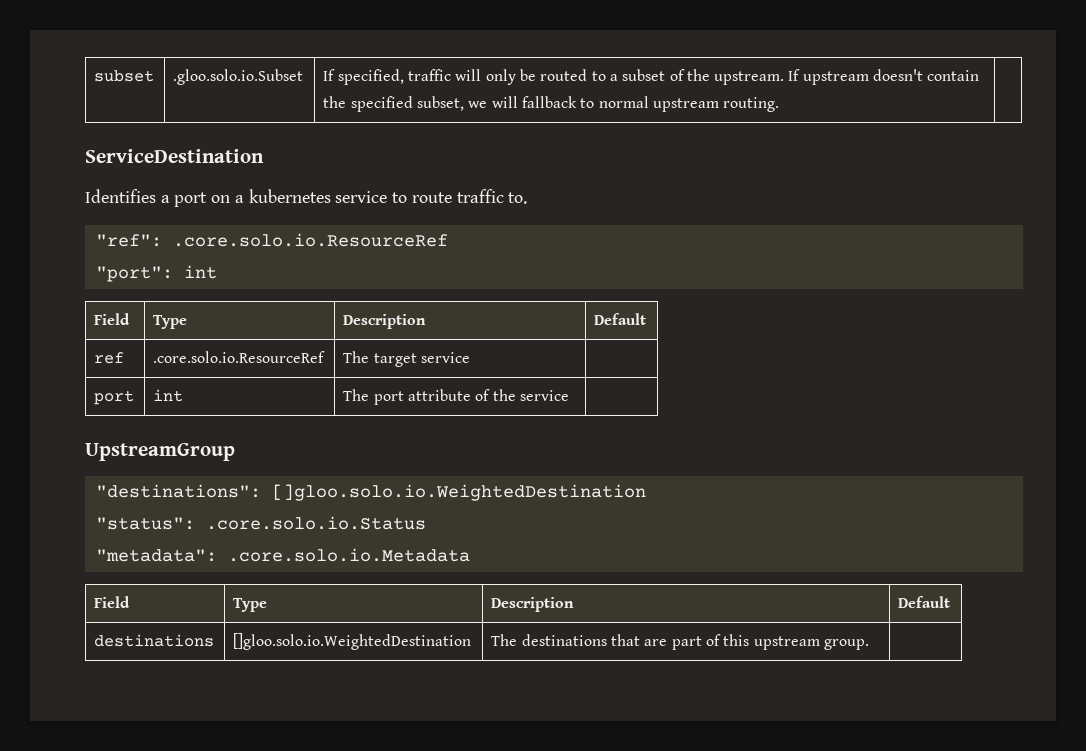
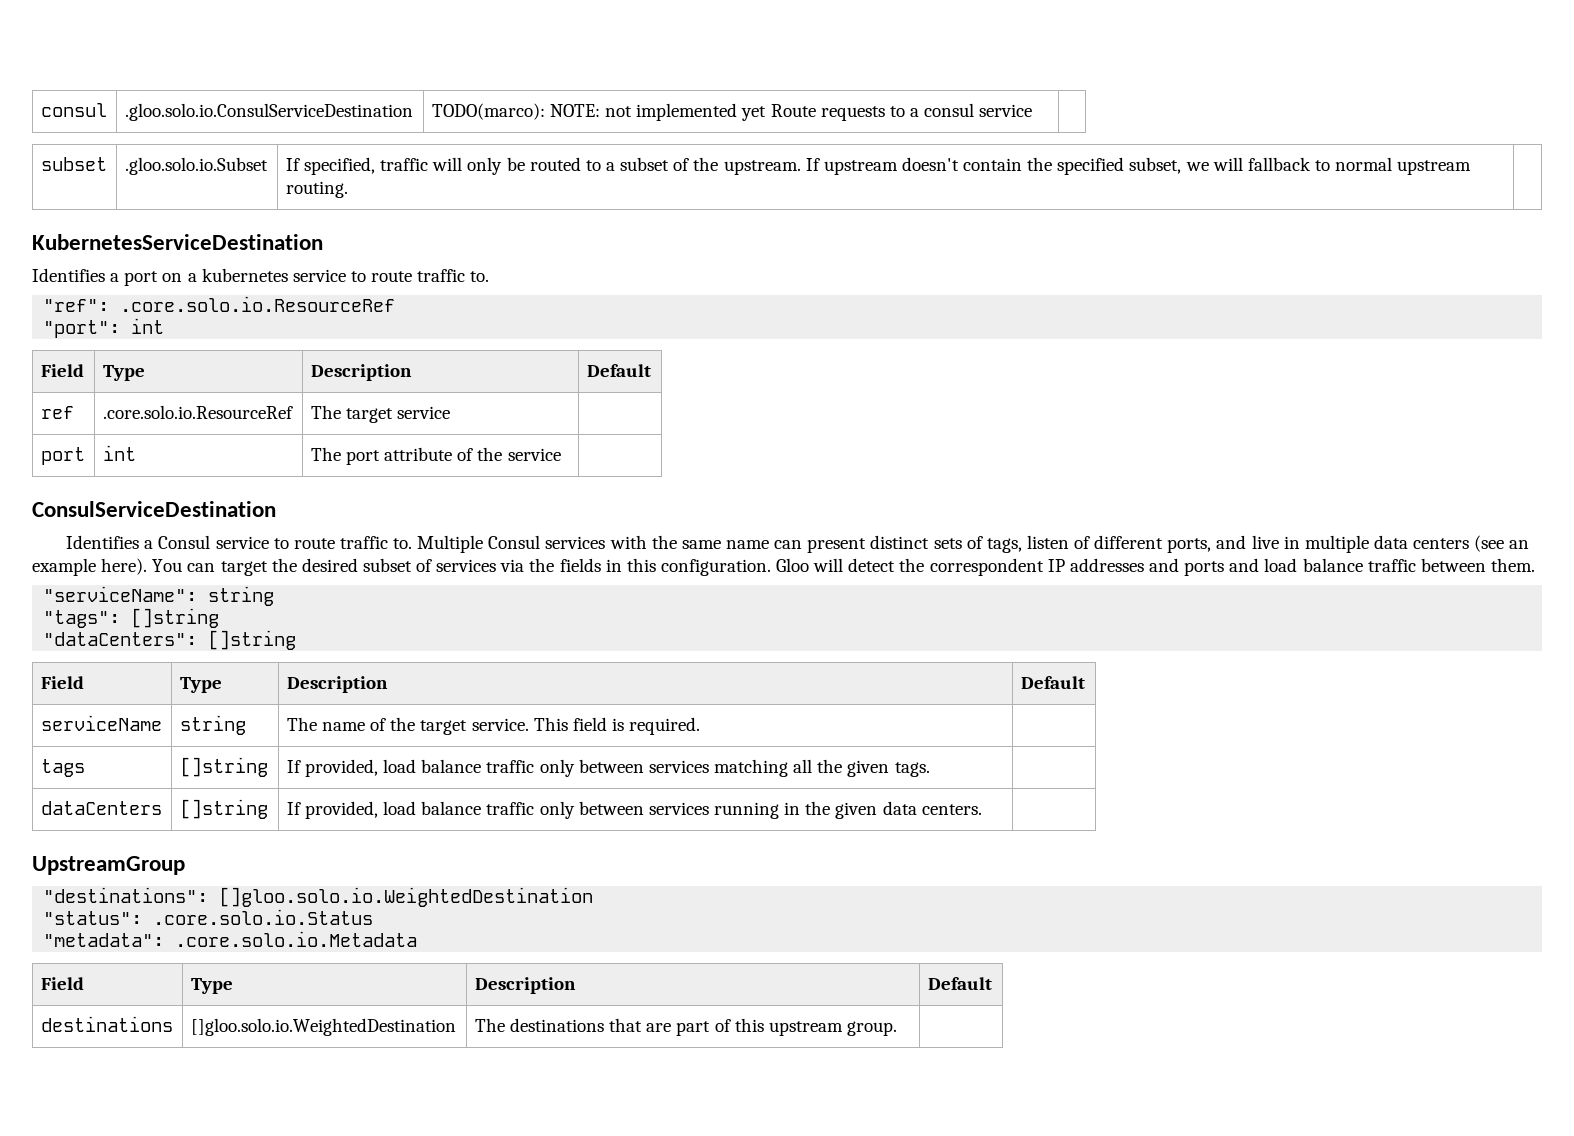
(94, 76) none -> [40,103,107,117] [124,103,413,121] [431,103,1033,121] consul | .gloo.solo.io.ConsulServiceDestination | TODO(marco): NOTE: not implemented yet Route requests to a consul service | //
[85,149,264,163] ServiceDestination -> [32,234,323,250] KubernetesServiceDestination
(569, 395) none -> [32,501,276,517] [66,535,1530,553] [32,558,1535,576] [43,586,275,606] [43,608,220,628] [43,630,297,650] [40,676,84,689] [179,677,222,693] [286,676,388,693] [1020,676,1085,689] [40,715,162,731] [179,715,246,735] [286,717,701,735] [40,759,85,777] [179,757,268,777] [286,759,930,777] [40,801,162,815] [179,799,268,819] [286,801,982,819] // ConsulServiceDestination // Identifies a Consul service to route traffic to. Multiple Consul services with the same name can present distinct sets of tags, listen of different ports, and live in multiple data centers (see an example here). You can target the desired subset of services via the fields in this configuration. Gloo will detect the correspondent IP addresses and ports and load balance traffic between them. // "serviceName": string // "tags": []string // "dataCenters": []string // Field | Type | Description | Default // serviceName | string | The name of the target service. This field is required. | // tags | []string | If provided, load balance traffic only between services matching all the given tags. | // dataCenters | []string | If provided, load balance traffic only between services running in the given data centers. |

